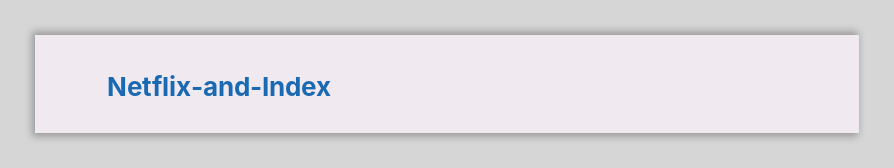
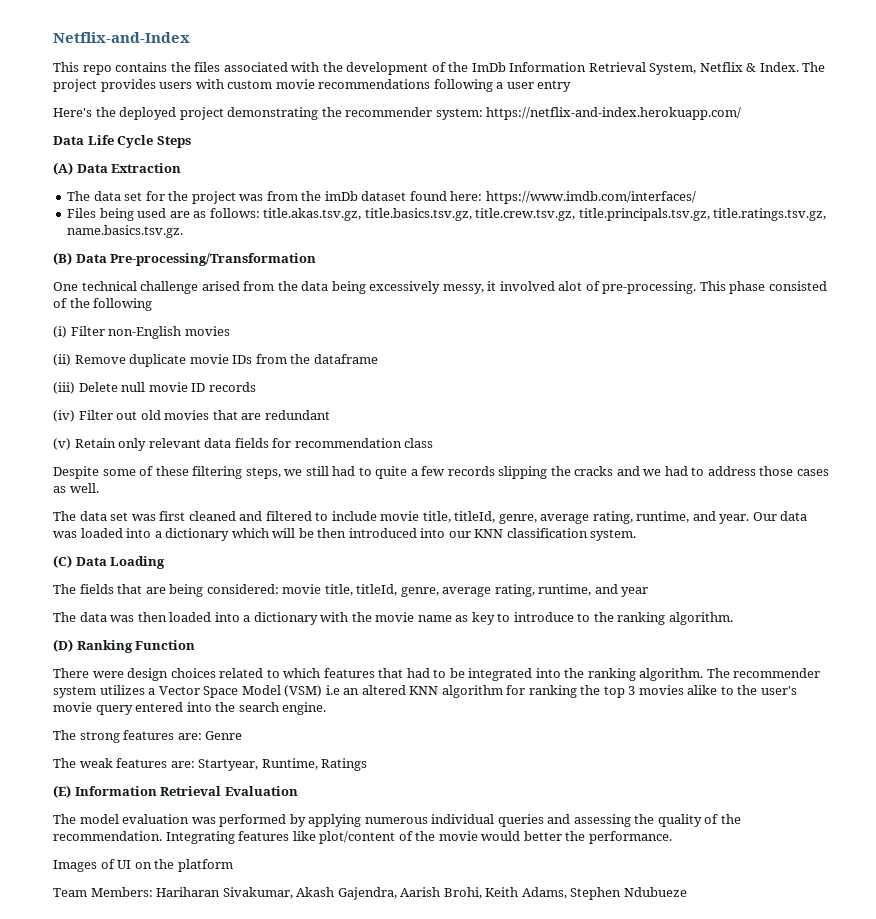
(331, 85) none -> [53,62,826,75] [53,79,572,92] [53,107,742,120] [53,135,191,148] [53,162,182,175] [67,191,696,204] [67,208,827,221] [67,225,184,238] [53,252,317,266] [53,281,827,294] [53,298,153,311] [53,326,230,339] [53,354,378,367] [53,382,256,394] [53,410,330,422] [53,438,434,451] [53,466,829,479] [53,483,99,493] [53,511,808,524] [53,528,637,541] [53,555,166,569] [53,584,649,597] [53,612,733,625] [53,639,196,653] [53,668,821,681] [53,685,797,698] [53,702,327,715] [53,730,243,743] [53,758,368,771] [53,785,298,798] [53,814,741,827] [53,831,672,844] [53,859,233,872] [53,887,687,900] // This repo contains the files associated with the development of the ImDb Information Retrieval System, Netflix & Index. The project provides users with custom movie recommendations following a user entry // Here's the deployed project demonstrating the recommender system: https://netflix-and-index.herokuapp.com/ // Data Life Cycle Steps // (A) Data Extraction // The data set for the project was from the imDb dataset found here: https://www.imdb.com/interfaces/ // Files being used are as follows: title.akas.tsv.gz, title.basics.tsv.gz, title.crew.tsv.gz, title.principals.tsv.gz, title.ratings.tsv.gz, name.basics.tsv.gz. // (B) Data Pre-processing/Transformation // One technical challenge arised from the data being excessively messy, it involved alot of pre-processing. This phase consisted of the following // (i) Filter non-English movies // (ii) Remove duplicate movie IDs from the dataframe // (iii) Delete null movie ID records // (iv) Filter out old movies that are redundant // (v) Retain only relevant data fields for recommendation class // Despite some of these filtering steps, we still had to quite a few records slipping the cracks and we had to address those cases as well. // The data set was first cleaned and filtered to include movie title, titleId, genre, average rating, runtime, and year. Our data was loaded into a dictionary which will be then introduced into our KNN classification system. // (C) Data Loading // The fields that are being considered: movie title, titleId, genre, average rating, runtime, and year // The data was then loaded into a dictionary with the movie name as key to introduce to the ranking algorithm. // (D) Ranking Function // There were design choices related to which features that had to be integrated into the ranking algorithm. The recommender system utilizes a Vector Space Model (VSM) i.e an altered KNN algorithm for ranking the top 3 movies alike to the user's movie query entered into the search engine. // The strong features are: Genre // The weak features are: Startyear, Runtime, Ratings // (E) Information Retrieval Evaluation // The model evaluation was performed by applying numerous individual queries and assessing the quality of the recommendation. Integrating features like plot/content of the movie would better the performance. // Images of UI on the platform // Team Members: Hariharan Sivakumar, Akash Gajendra, Aarish Brohi, Keith Adams, Stephen Ndubueze

